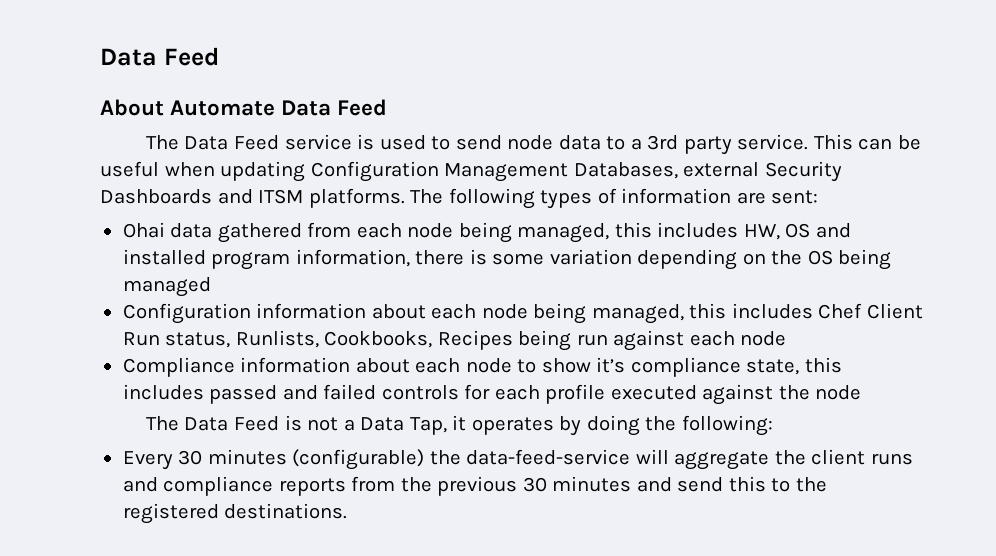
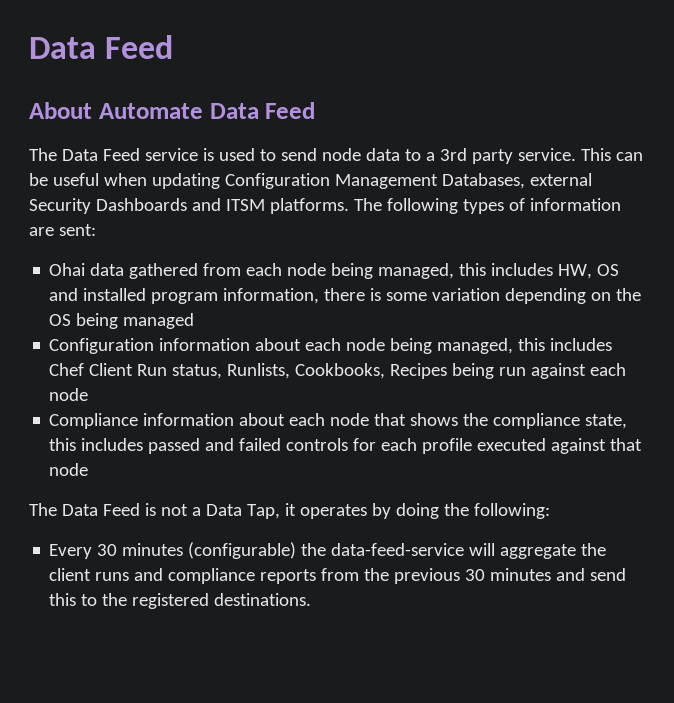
[517,357,626,373] to show it’s -> [374,413,489,426] that shows the
[778,385,810,400] the -> [610,438,643,451] that

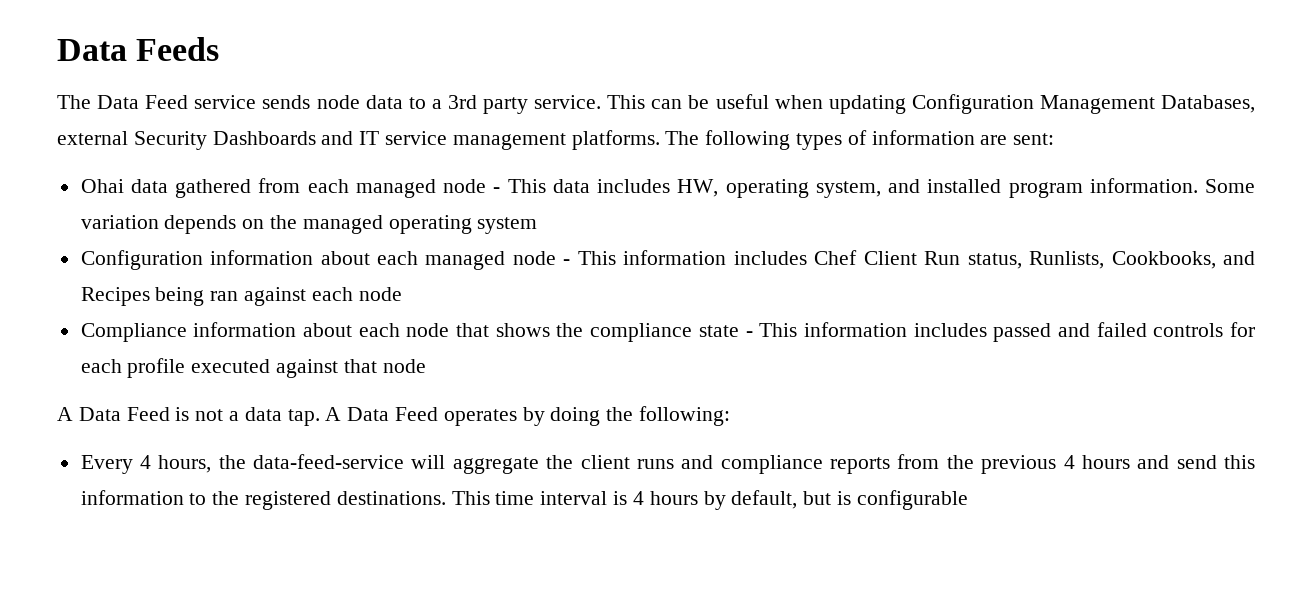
[29,35,174,59] [29,102,316,119] Data Feed // About Automate Data Feed -> [57,37,220,61] Data Feeds
[202,148,317,161] is used to send -> [262,95,311,109] sends
[225,199,265,211] ITSM -> [359,131,566,150] IT service management
[287,263,620,279] [49,288,642,304] [49,313,195,329] node being managed, this includes HW, OS and installed program information, there is some variation depending on the OS being managed -> [355,178,1255,198] [80,215,538,234] managed node - This data includes HW, operating system, and installed program information. Some variation depends on the managed operating system
[346,338,546,354] node being managed, this -> [425,250,727,270] managed node - This information
(386, 371) none -> [1222,251,1255,265] and
[499,367,527,376] run -> [210,291,239,301] ran
[585,414,628,429] [49,438,77,451] state, this -> [698,322,907,337] state - This information
[29,503,57,516] The -> [57,407,73,421] A
[205,503,296,519] Data Tap, it -> [244,407,439,426] data tap. A Data Feed
[97,542,297,559] 30 minutes (configurable) -> [140,455,212,473] 4 hours,
[465,568,552,581] 30 minutes -> [1063,455,1130,469] 4 hours
(77, 599) none -> [80,490,184,505] information
(312, 599) none -> [451,490,968,510] This time interval is 4 hours by default, but is configurable

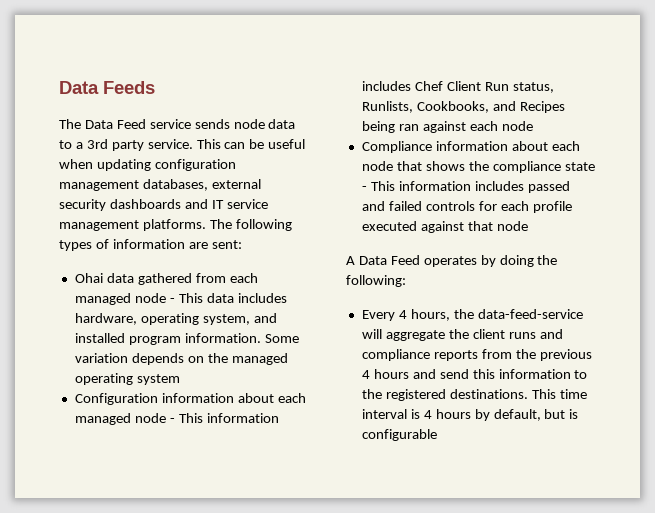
[911,94,1255,114] [57,131,316,150] Configuration Management Databases, external Security Dashboards -> [154,159,236,171] [59,179,261,191] [59,199,181,211] configuration management databases, external security dashboards
[677,179,719,197] HW, -> [74,313,137,325] hardware,
[175,407,439,426] is not a data tap. A Data Feed -> (420, 260) none

